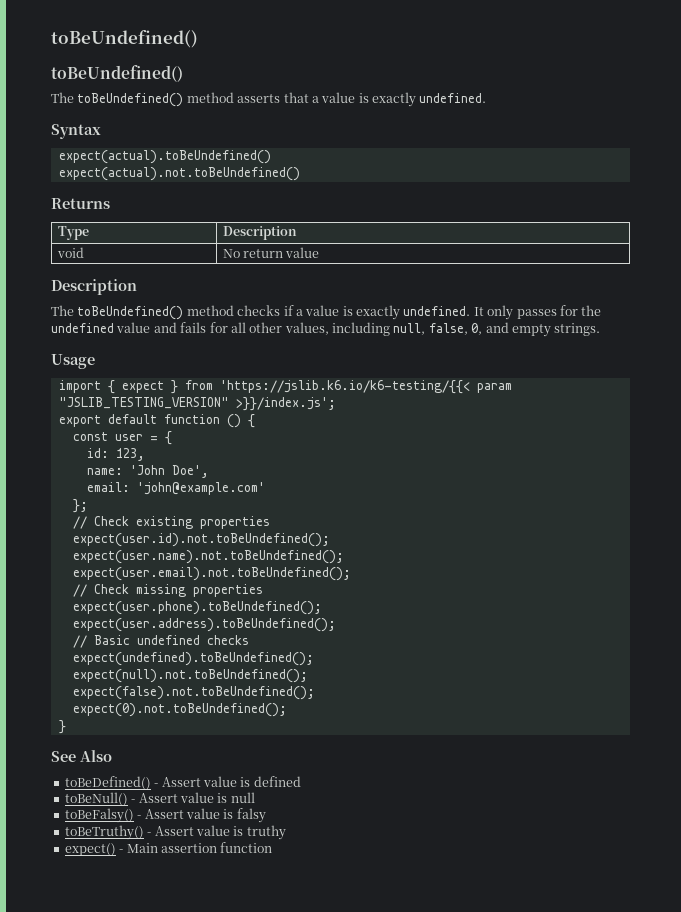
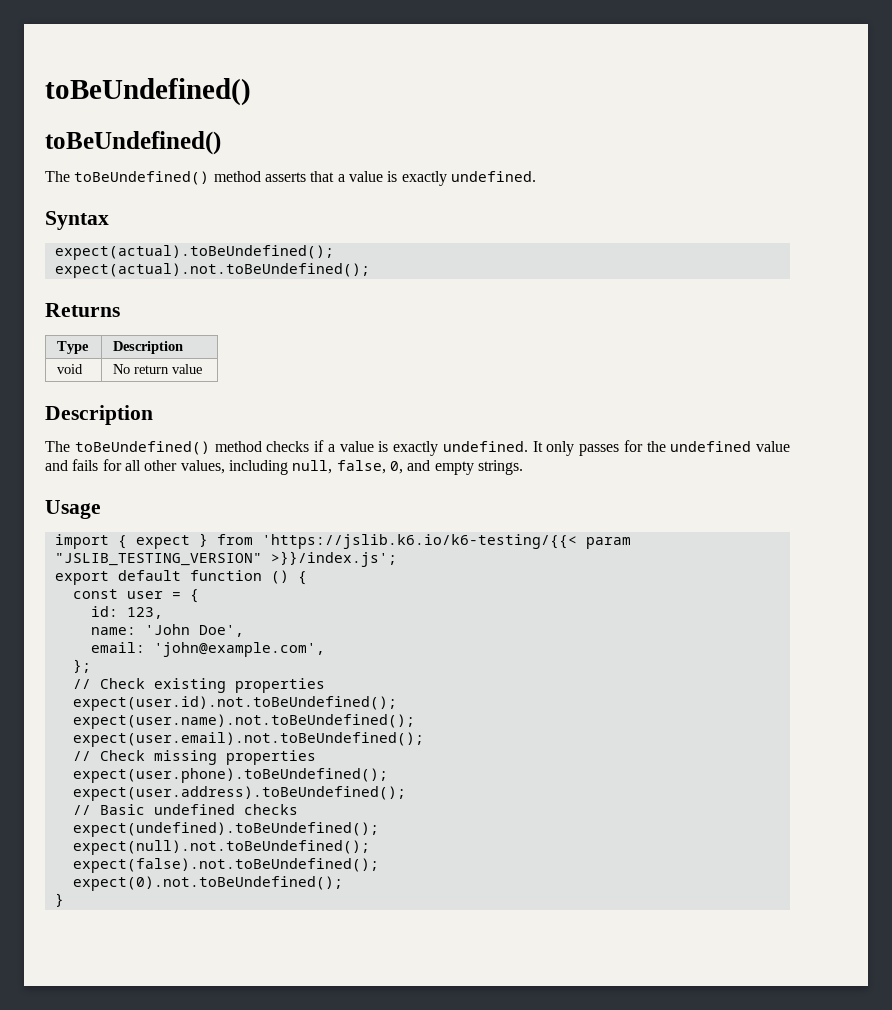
[58,150,271,164] [58,167,300,181] expect(actual).toBeUndefined() // expect(actual).not.toBeUndefined() -> [54,245,334,260] [54,263,370,278] expect(actual).toBeUndefined(); // expect(actual).not.toBeUndefined();
[136,482,265,495] 'john@example.com' -> [153,642,325,657] 'john@example.com',
[51,750,112,762] [64,776,301,790] [64,792,255,806] [64,808,266,823] [64,825,286,840] [64,842,273,856] // See Also // toBeDefined() - Assert value is defined // toBeNull() - Assert value is null // toBeFalsy() - Assert value is falsy // toBeTruthy() - Assert value is truthy // expect() - Main assertion function -> (64, 900) none

